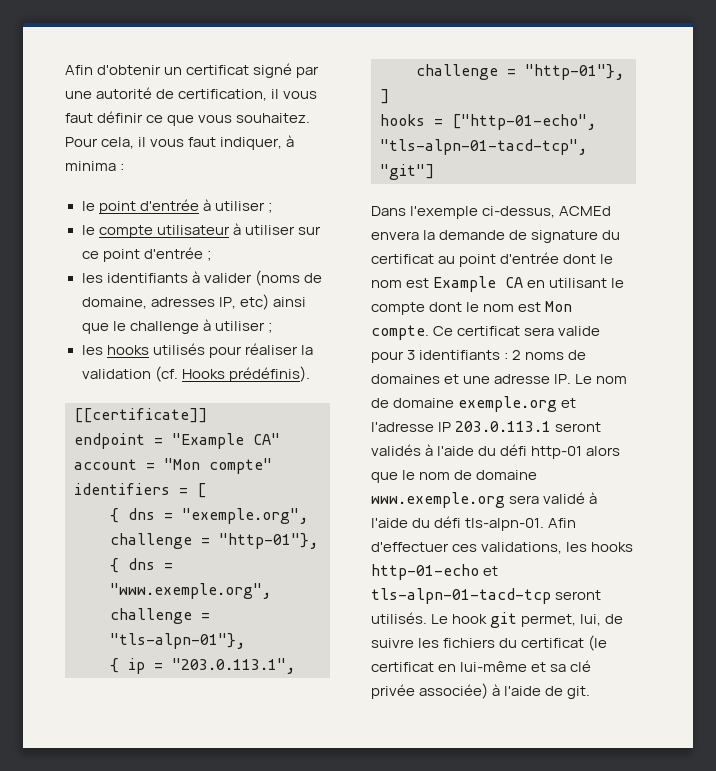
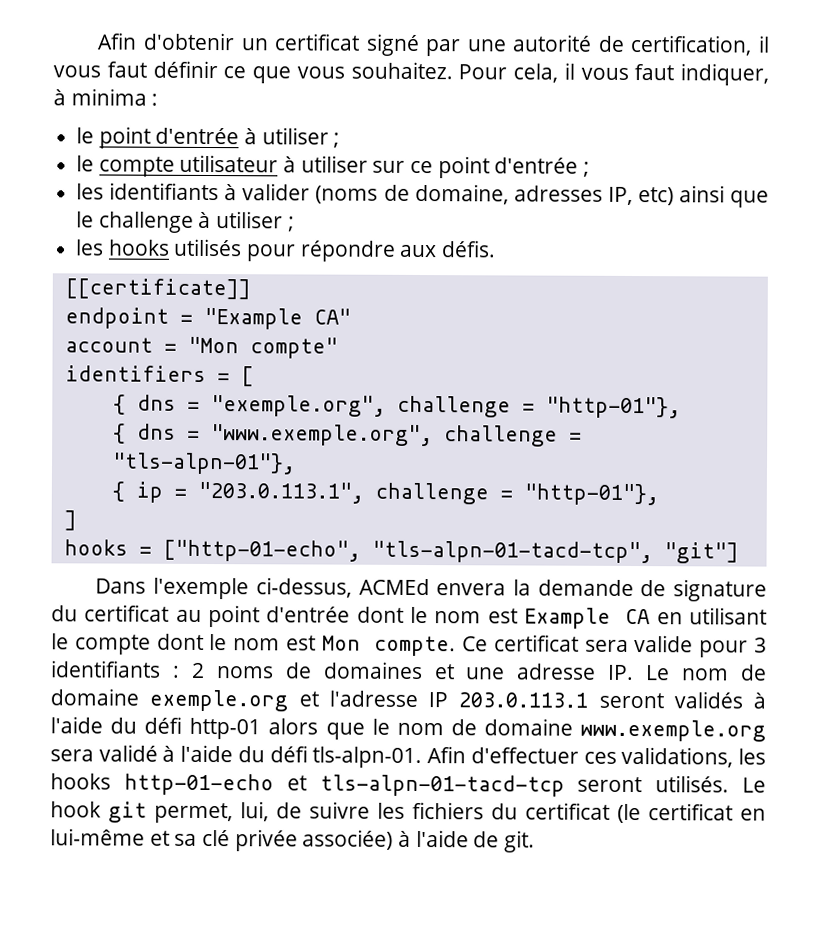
[244,343,313,355] [81,366,310,382] réaliser la validation (cf. Hooks prédéfinis). -> [299,240,497,262] répondre aux défis.

